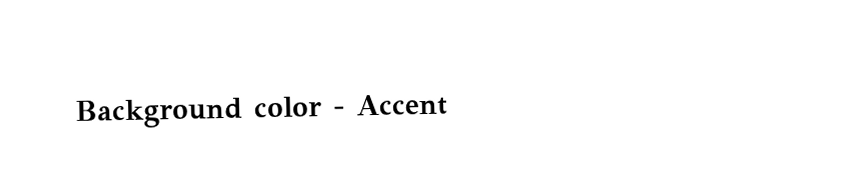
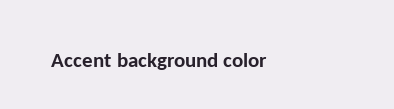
[75,93,448,129] Background color - Accent -> [51,53,268,70] Accent background color

